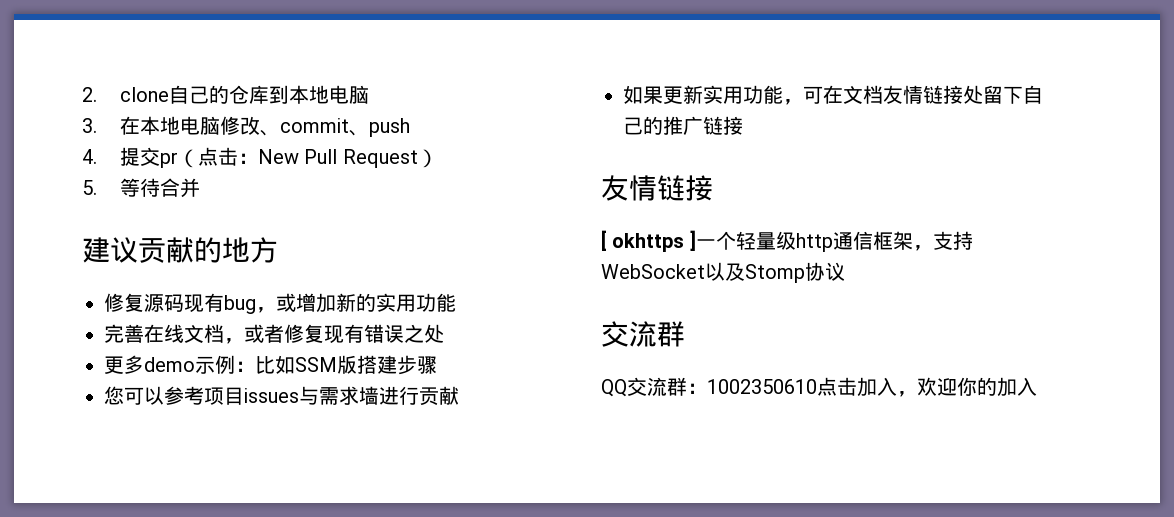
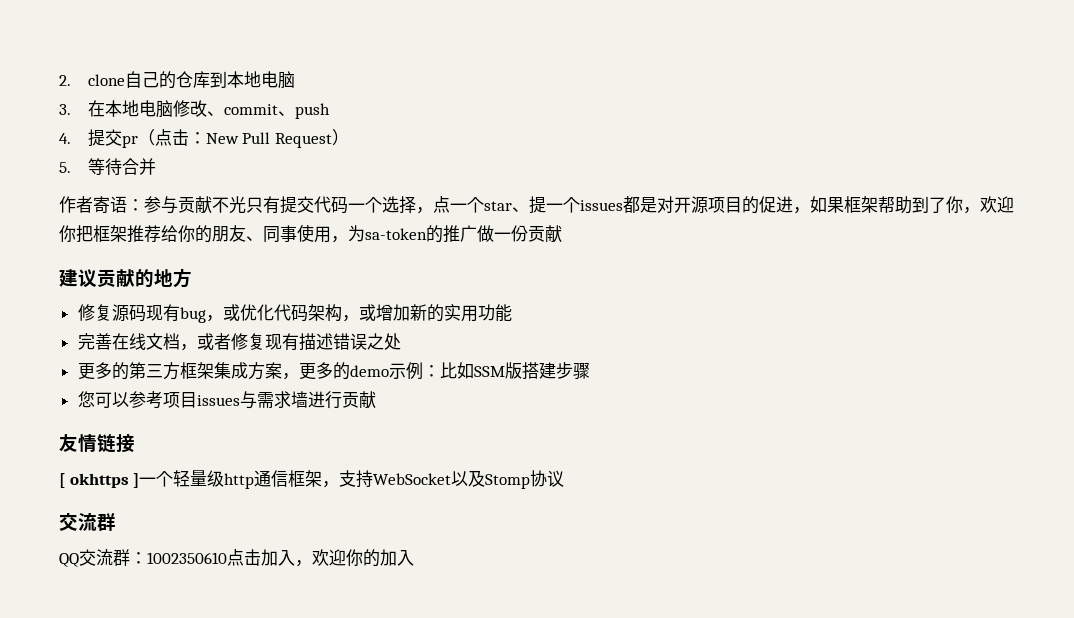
(201, 188) none -> [59,196,1014,214] [59,224,562,243] // 作者寄语：参与贡献不光只有提交代码一个选择，点一个star、提一个issues都是对开源项目的促进，如果框架帮助到了你，欢迎你把框架推荐给你的朋友、同事使用，为sa-token的推广做一份贡献
(296, 302) none -> [239,304,376,322] 优化代码架构，或
(364, 333) none -> [298,333,333,351] 描述
(144, 364) none -> [111,362,350,380] 的第三方框架集成方案，更多的
[623,85,1043,105] [623,116,743,135] // 如果更新实用功能，可在文档友情链接处留下自己的推广链接 -> (376, 400) none

